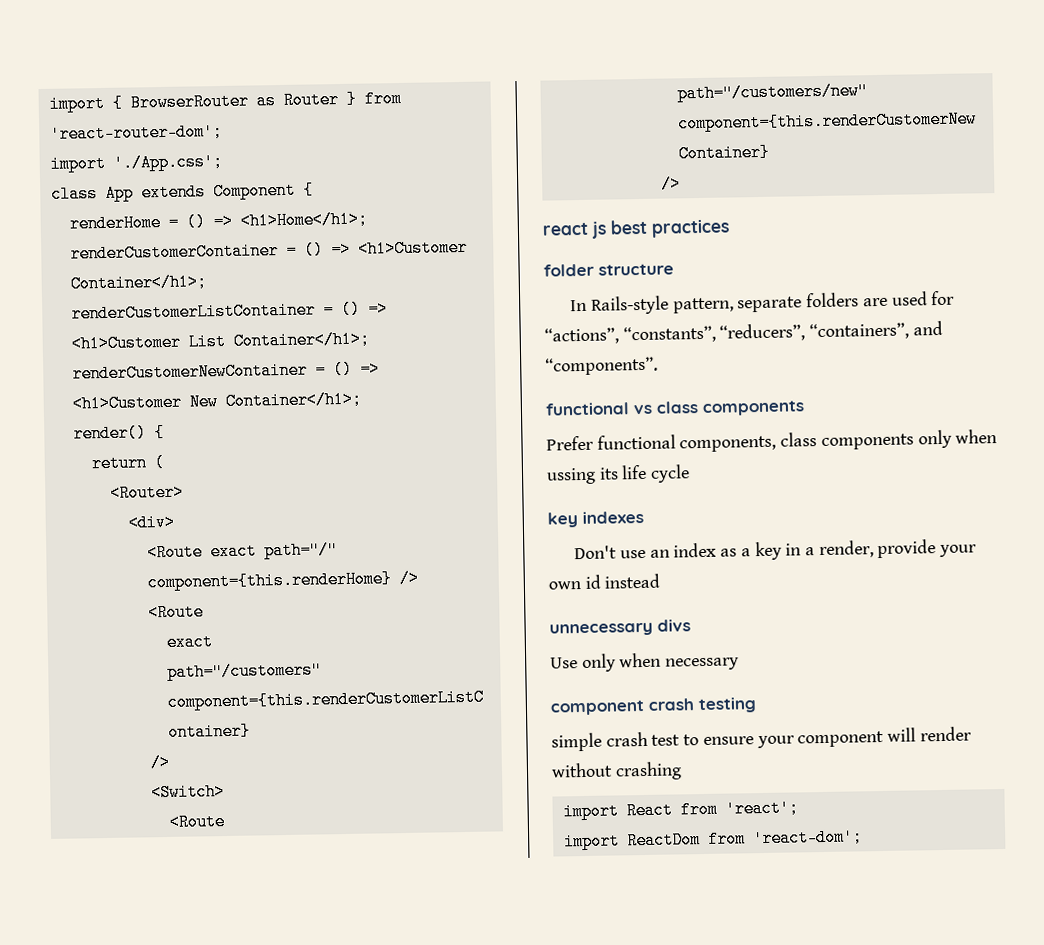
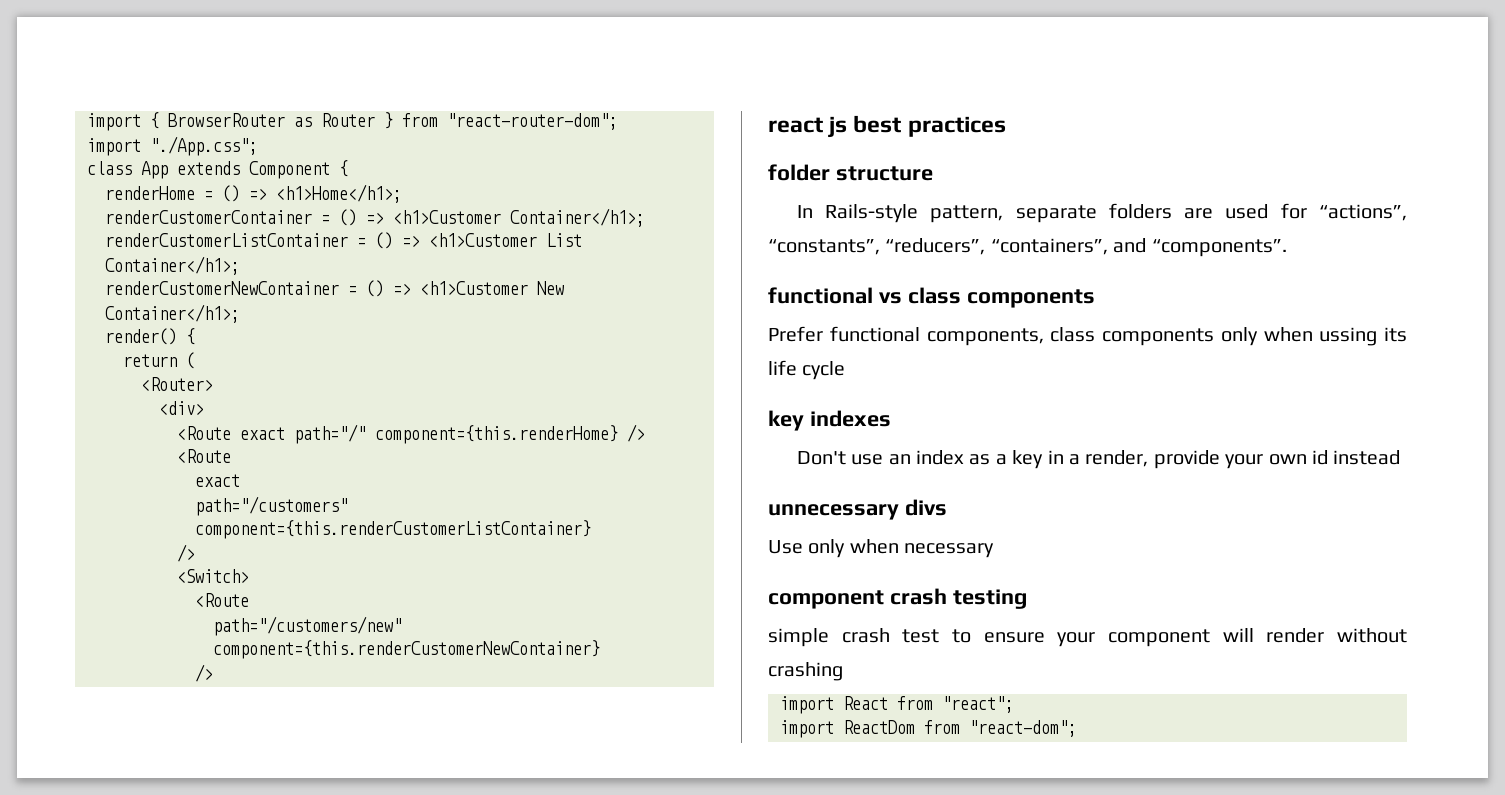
[49,122,223,143] [49,152,223,173] 'react-router-dom'; // import './App.css'; -> [447,113,618,130] [87,136,258,156] "react-router-dom"; // import "./App.css";
[724,799,799,818] 'react'; -> [942,696,1014,713] "react";
[752,828,863,848] 'react-dom'; -> [969,720,1077,737] "react-dom";

